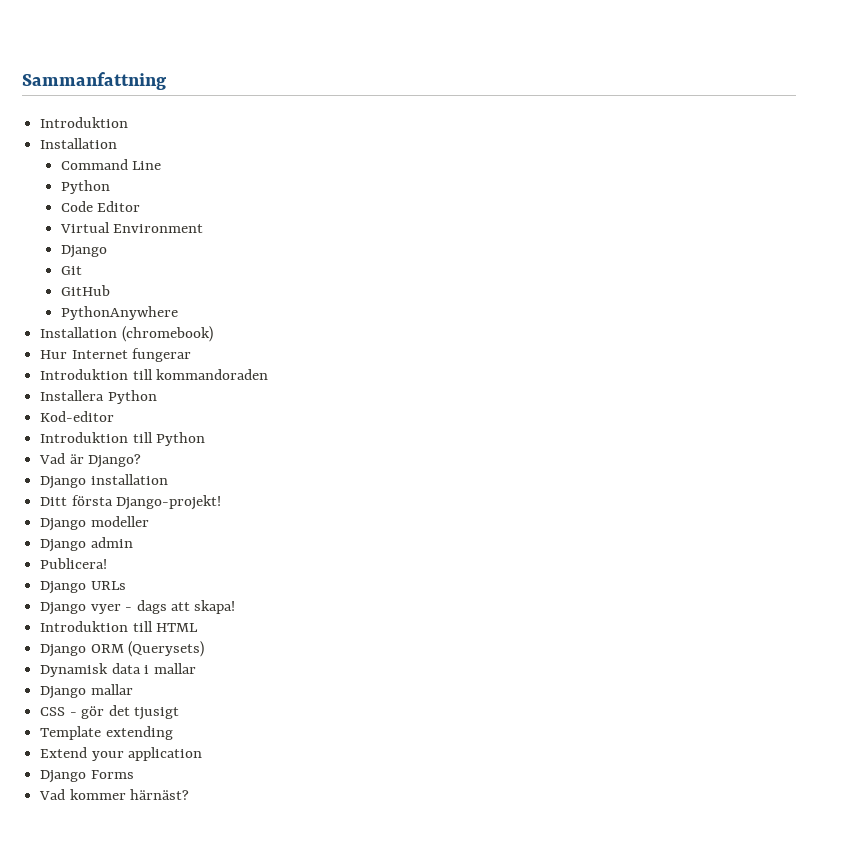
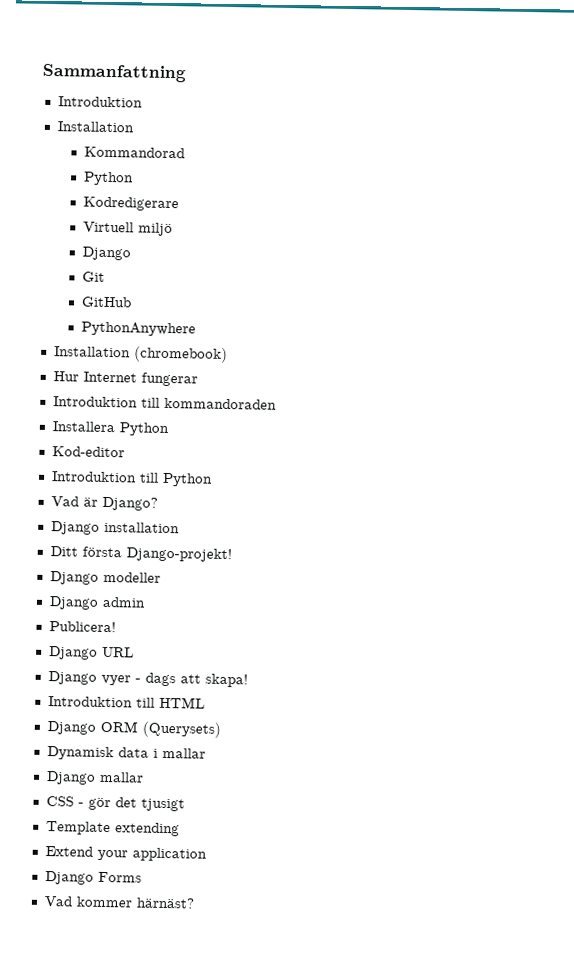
[60,159,162,170] [60,180,110,194] [60,201,141,212] [59,222,204,233] Command Line // Python // Code Editor // Virtual Environment -> [84,146,186,159] [83,171,135,186] [83,196,180,212] [83,221,174,237] Kommandorad // Python // Kodredigerare // Virtuell miljö
[90,581,126,590] URLs -> [101,646,134,658] URL

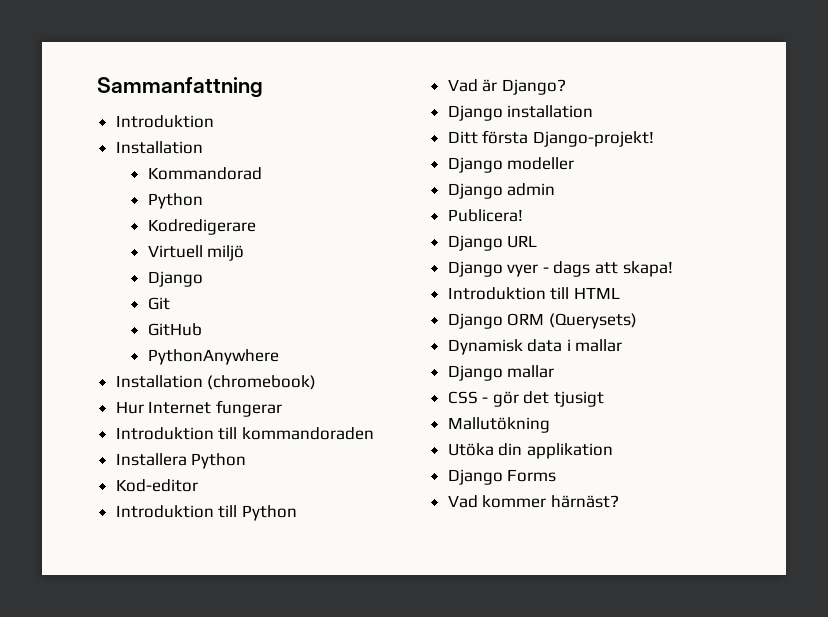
[45,820,180,837] [44,845,207,862] Template extending // Extend your application -> [447,417,550,433] [447,443,613,459] Mallutökning // Utöka din applikation

